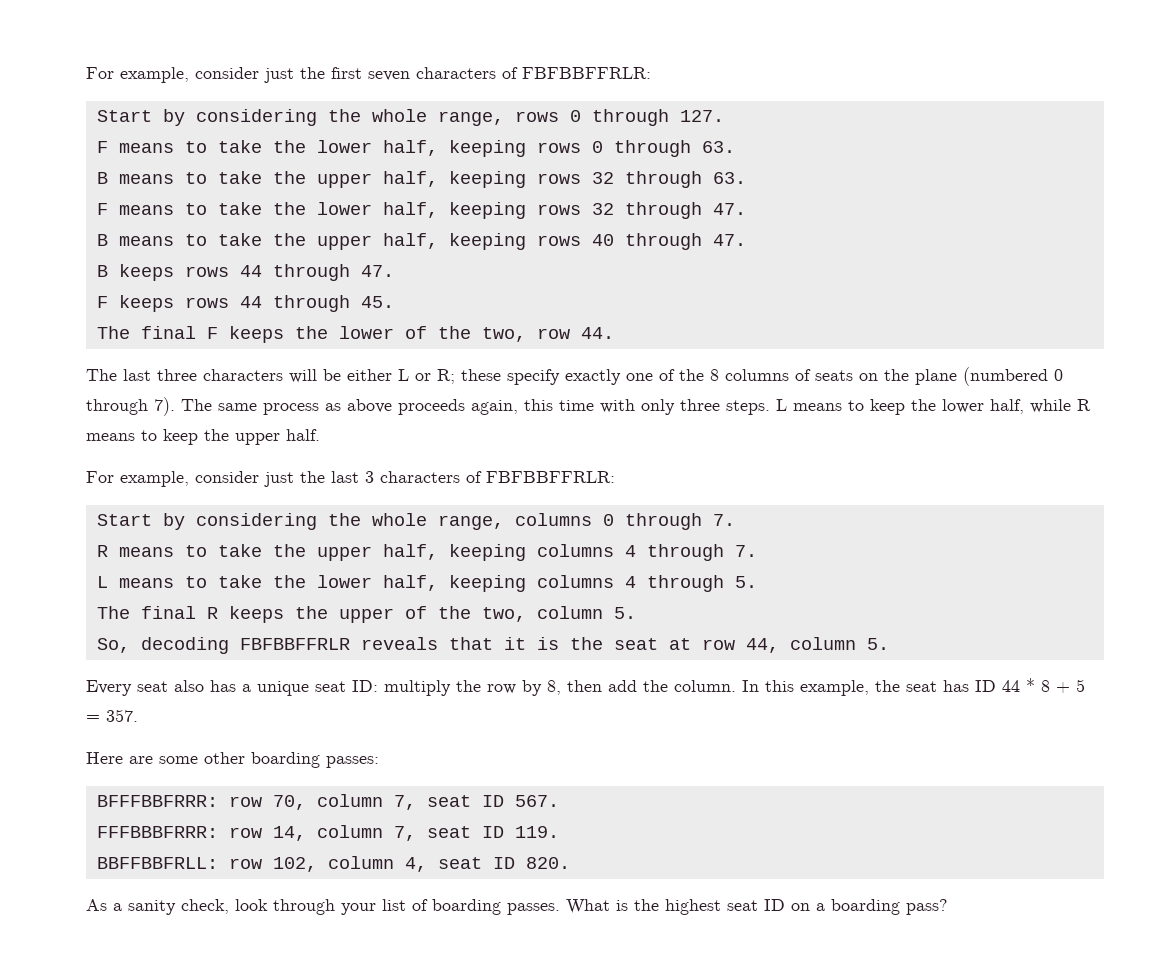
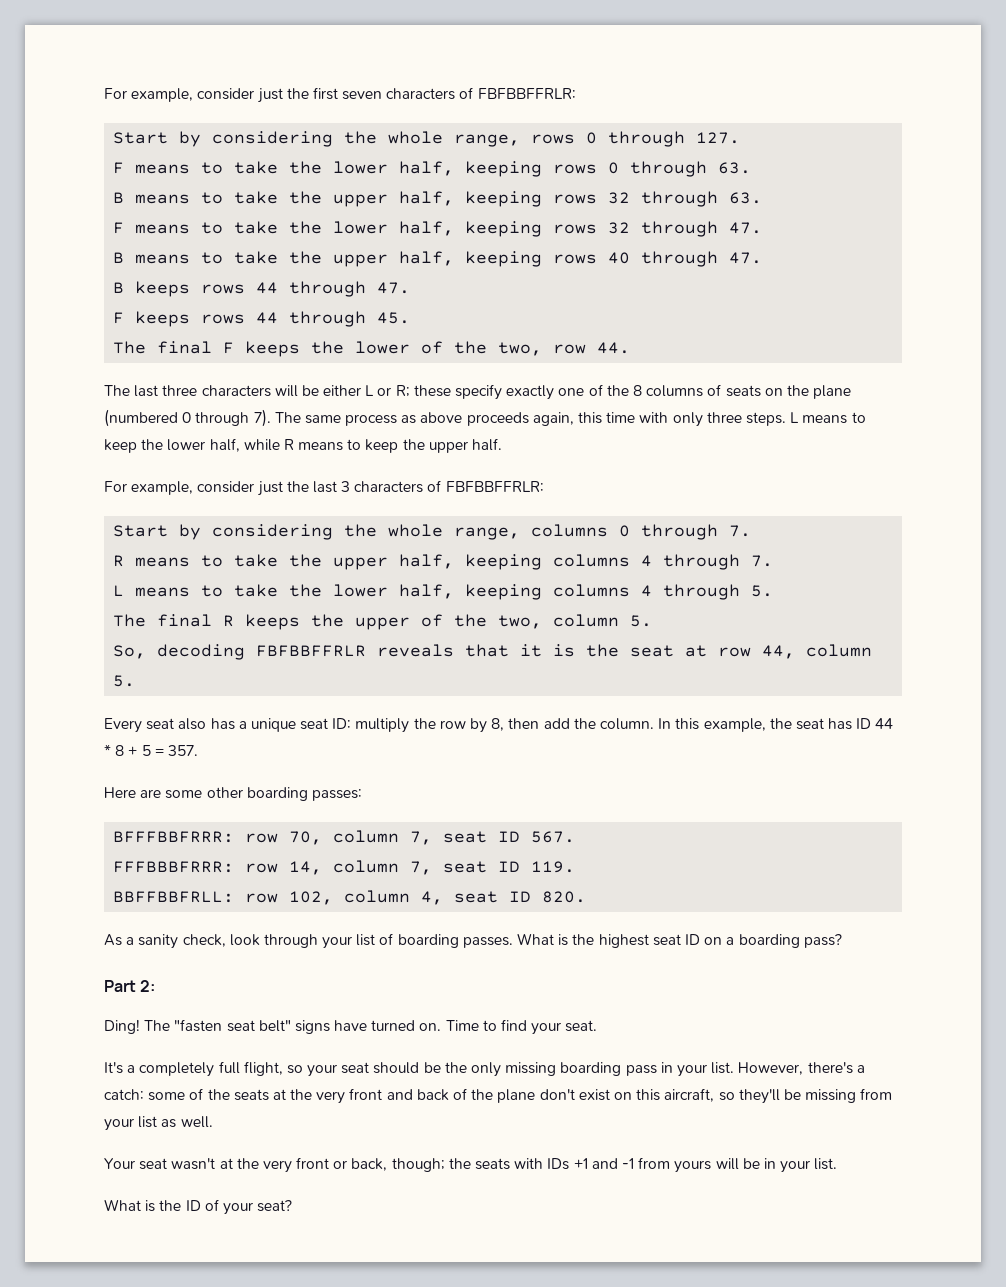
(948, 907) none -> [104,980,156,992] [104,1019,598,1035] [104,1061,865,1077] [104,1088,893,1104] [104,1116,213,1131] [104,1157,838,1173] [104,1199,293,1215] // Part 2: // Ding! The "fasten seat belt" signs have turned on. Time to find your seat. // It's a completely full flight, so your seat should be the only missing boarding pass in your list. However, there's a catch: some of the seats at the very front and back of the plane don't exist on this aircraft, so they'll be missing from your list as well. // Your seat wasn't at the very front or back, though; the seats with IDs +1 and -1 from yours will be in your list. // What is the ID of your seat?

